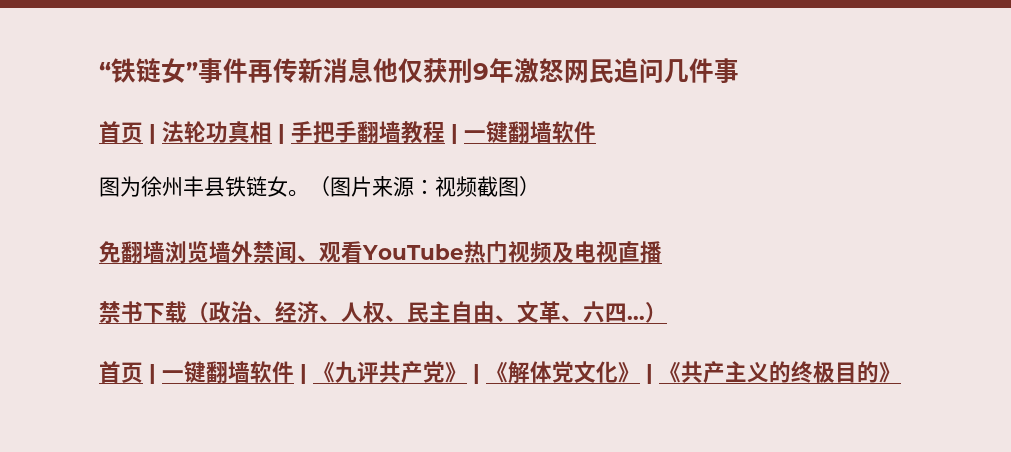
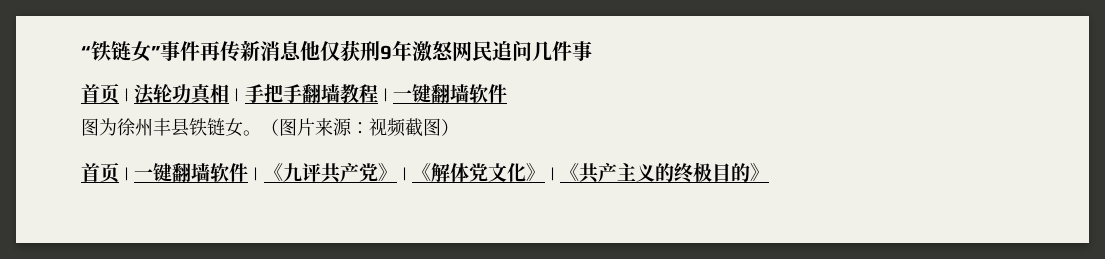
[99,241,662,264] [99,301,667,323] // 免翻墙浏览墙外禁闻、观看YouTube热门视频及电视直播 // 禁书下载（政治、经济、人权、民主自由、文革、六四...） -> (459, 127) none

